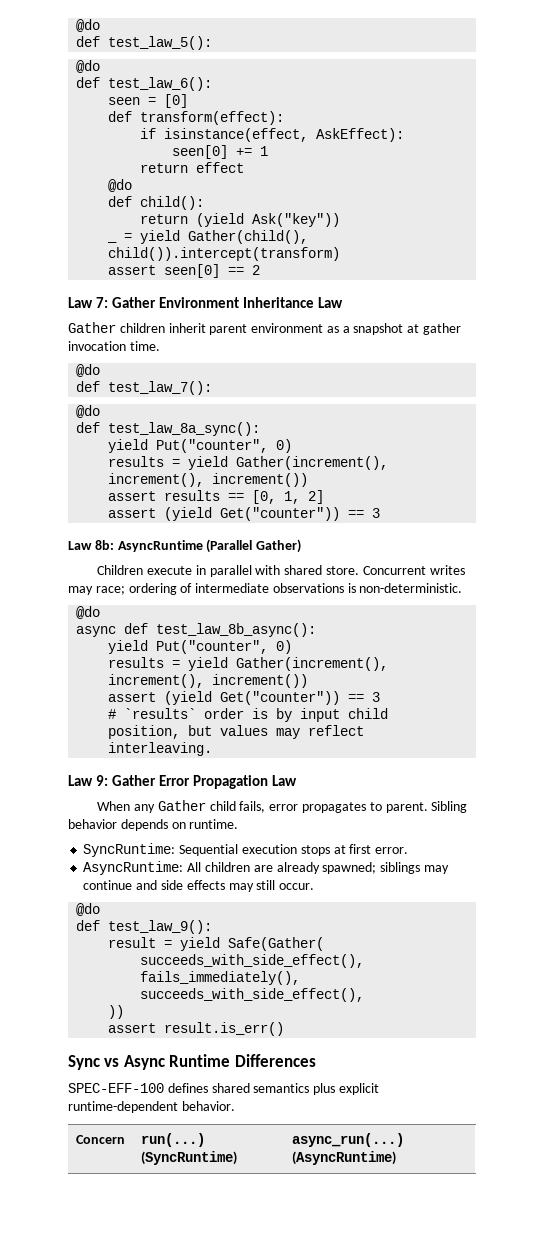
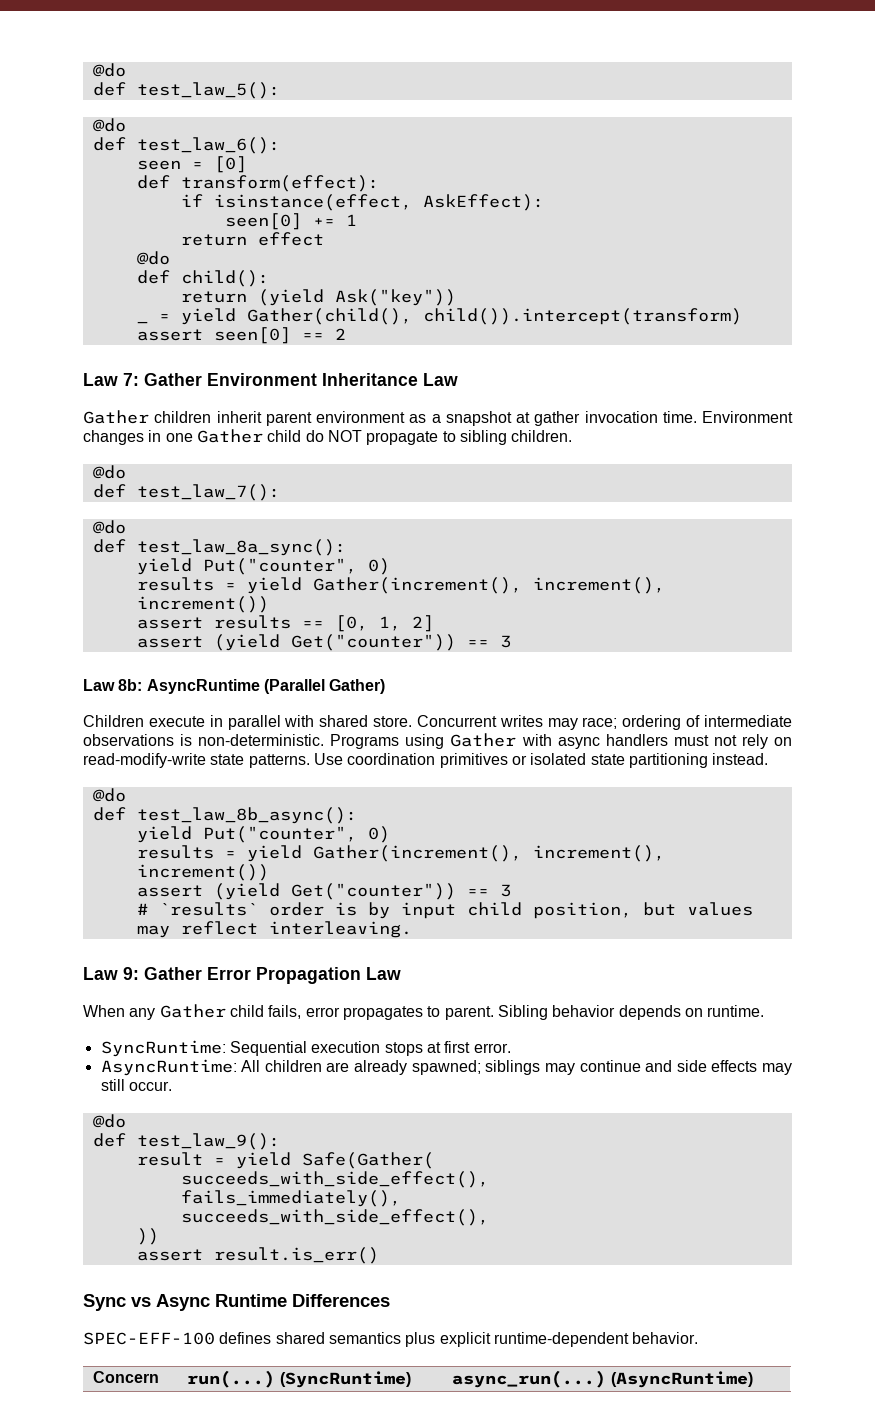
(160, 346) none -> [702,411,793,423] [83,429,573,445] Environment changes in one Gather child do NOT propagate to sibling children.
[76,606,101,619] [76,626,117,637] // @do // async -> [330,733,793,749] [83,753,769,768] [92,788,126,802] Programs using Gather with async handlers must not rely on read-modify-write state patterns. Use coordination primitives or isolated state partitioning instead. // @do //

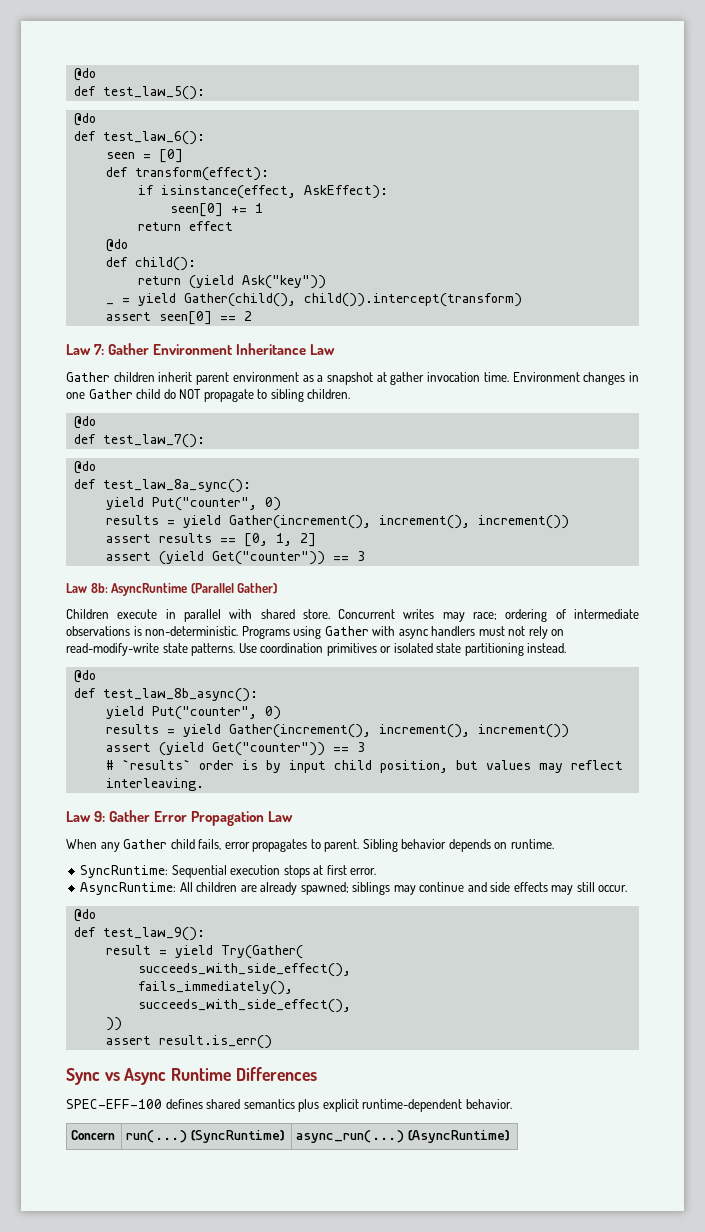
[301,1152,434,1169] Safe(Gather( -> [220,945,303,959] Try(Gather(

